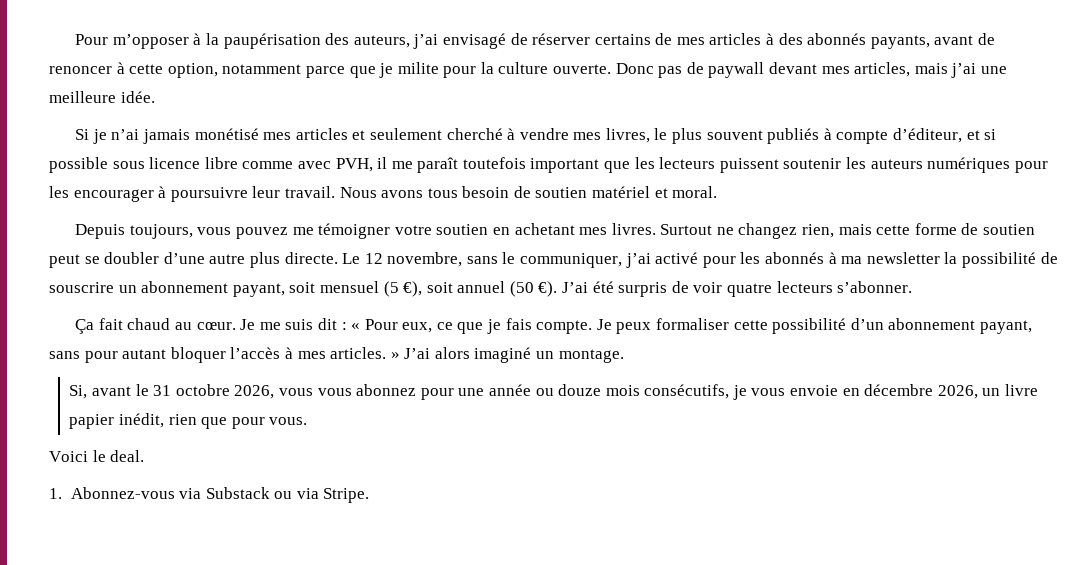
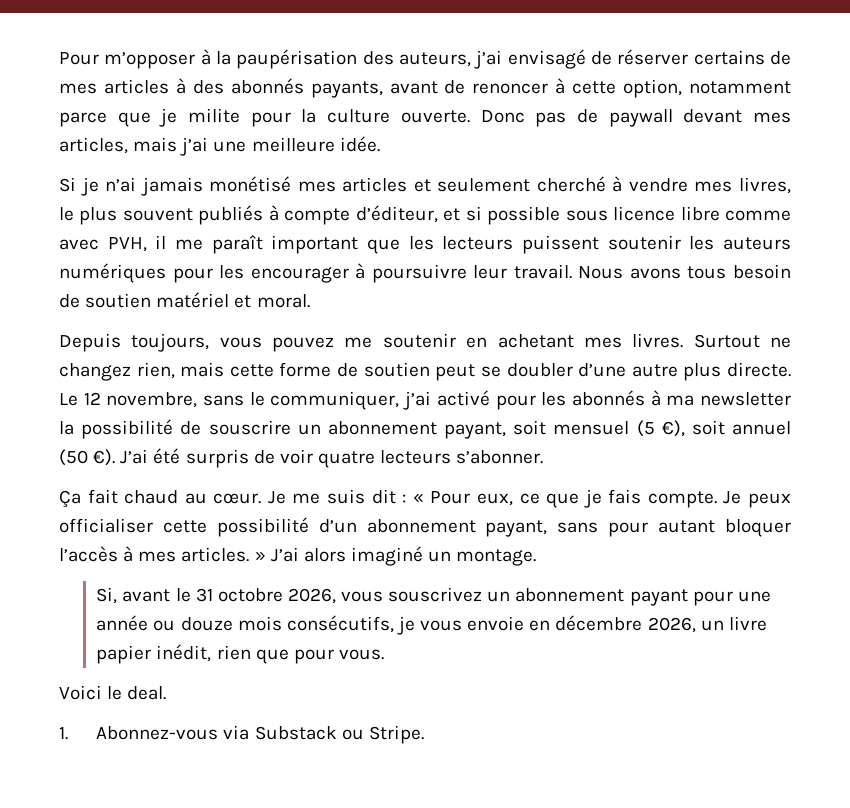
[462,157,526,169] toutefois -> (263, 244) none
[318,223,489,239] témoigner votre soutien -> [382,333,456,348] soutenir
[656,318,730,330] formaliser -> [59,518,153,533] officialiser
[317,384,417,396] vous abonnez -> [388,587,688,606] souscrivez un abonnement payant
[296,488,319,499] via -> (364, 734) none

